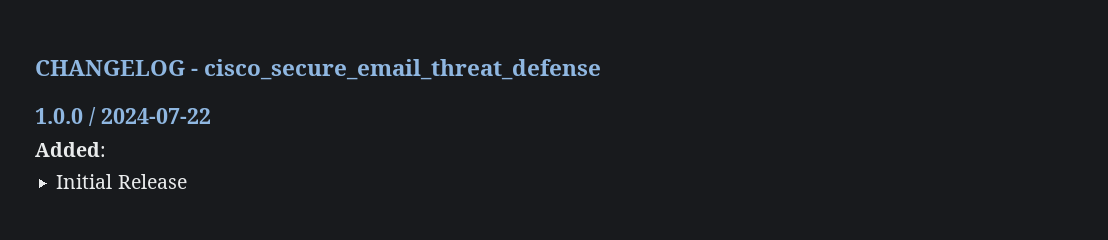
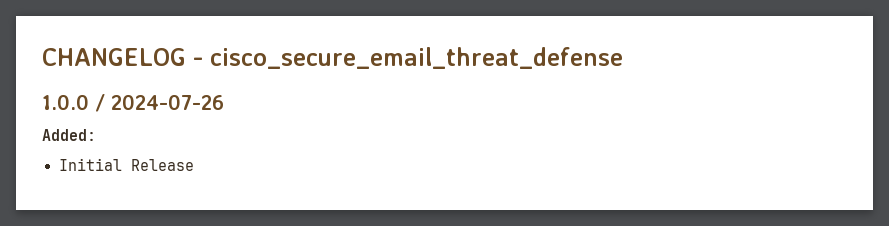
[101,108,211,124] 2024-07-22 -> [111,94,224,110] 2024-07-26

